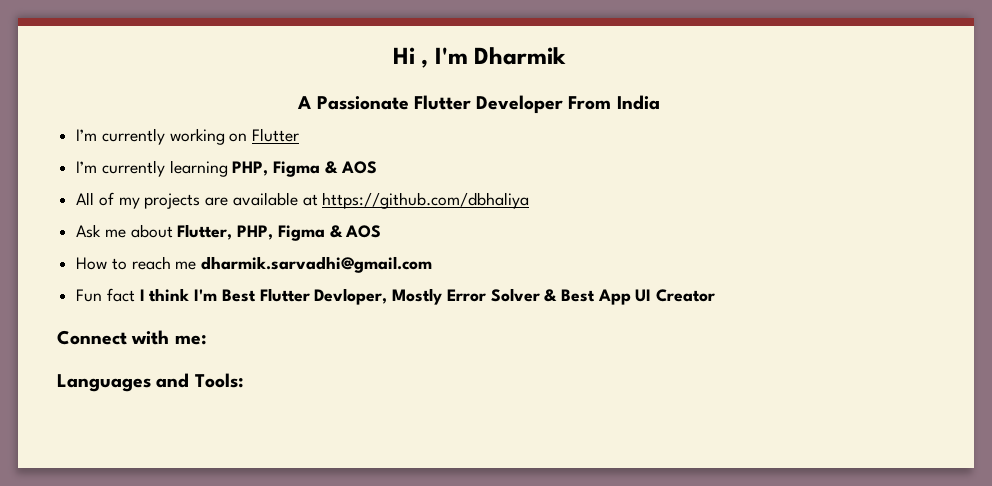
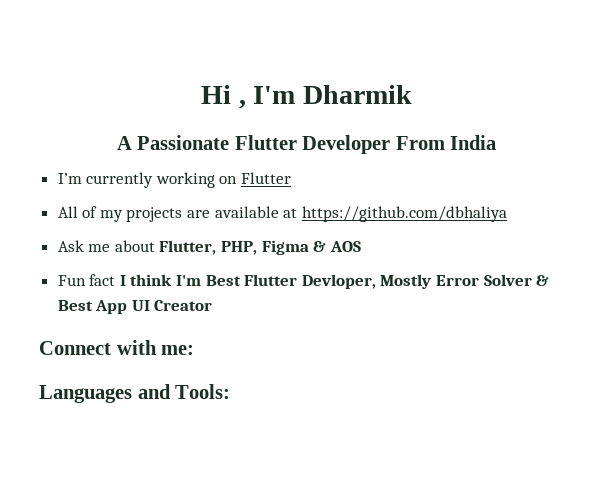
[76,160,377,177] // I’m currently learning PHP, Figma & AOS -> (292, 178) none
[76,256,433,273] // How to reach me dharmik.sarvadhi@gmail.com -> (361, 246) none

